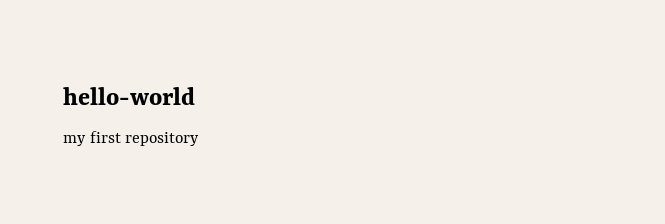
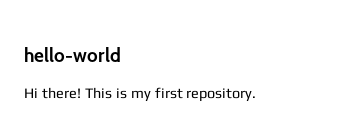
(195, 96) none -> [24,87,127,99] Hi there! This is
[125,132,200,146] repository -> [186,88,257,102] repository.

